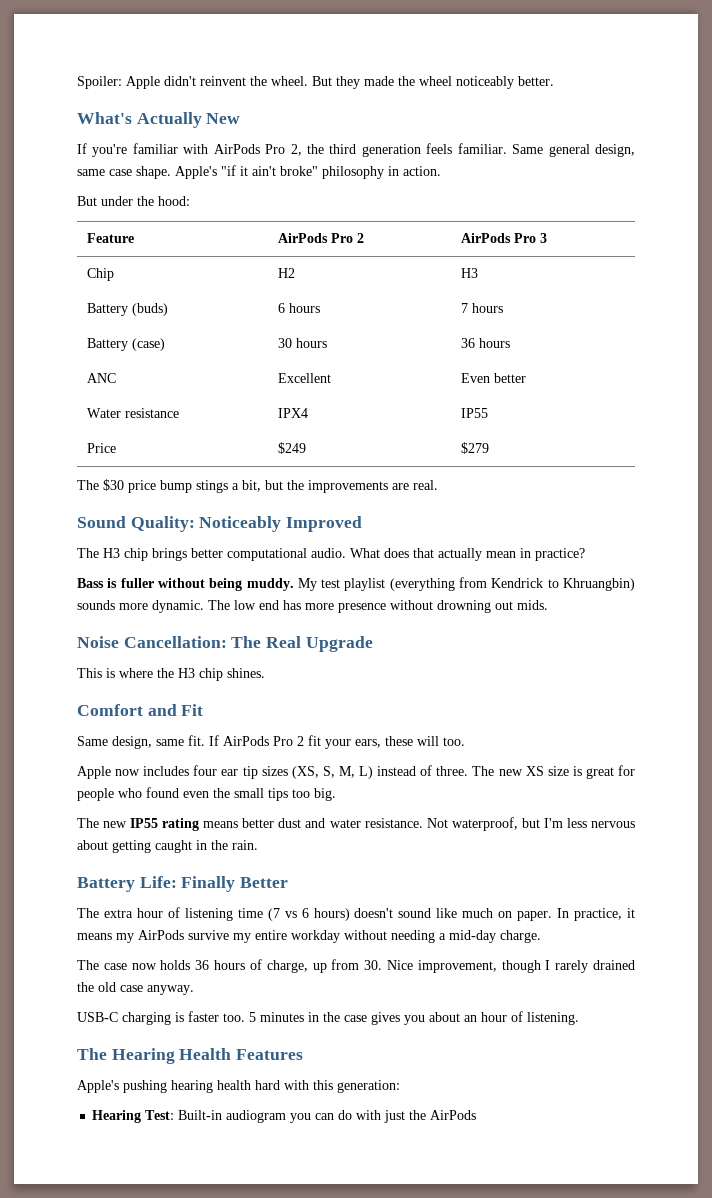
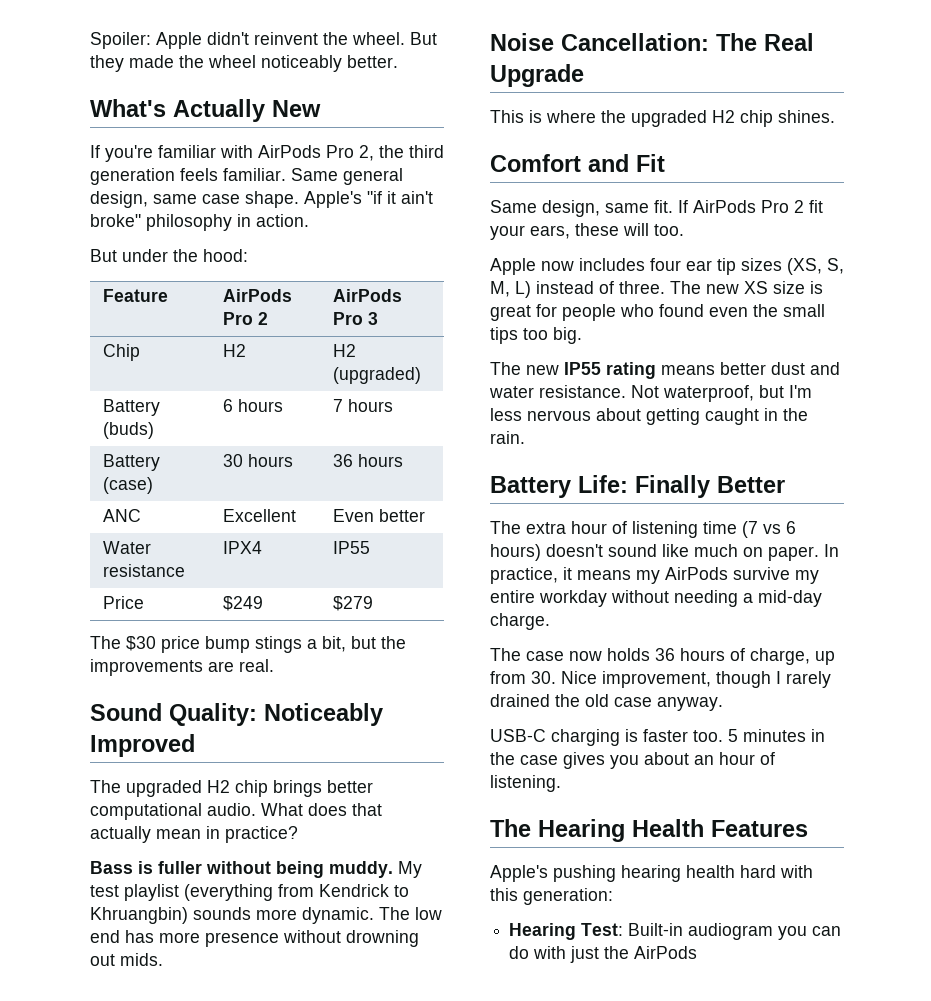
[461,268,479,278] H3 -> [333,344,357,357] [333,367,422,384] H2 (upgraded)
[103,548,120,558] H3 -> [126,780,230,797] upgraded H2
[178,668,195,678] H3 -> [631,110,735,127] upgraded H2

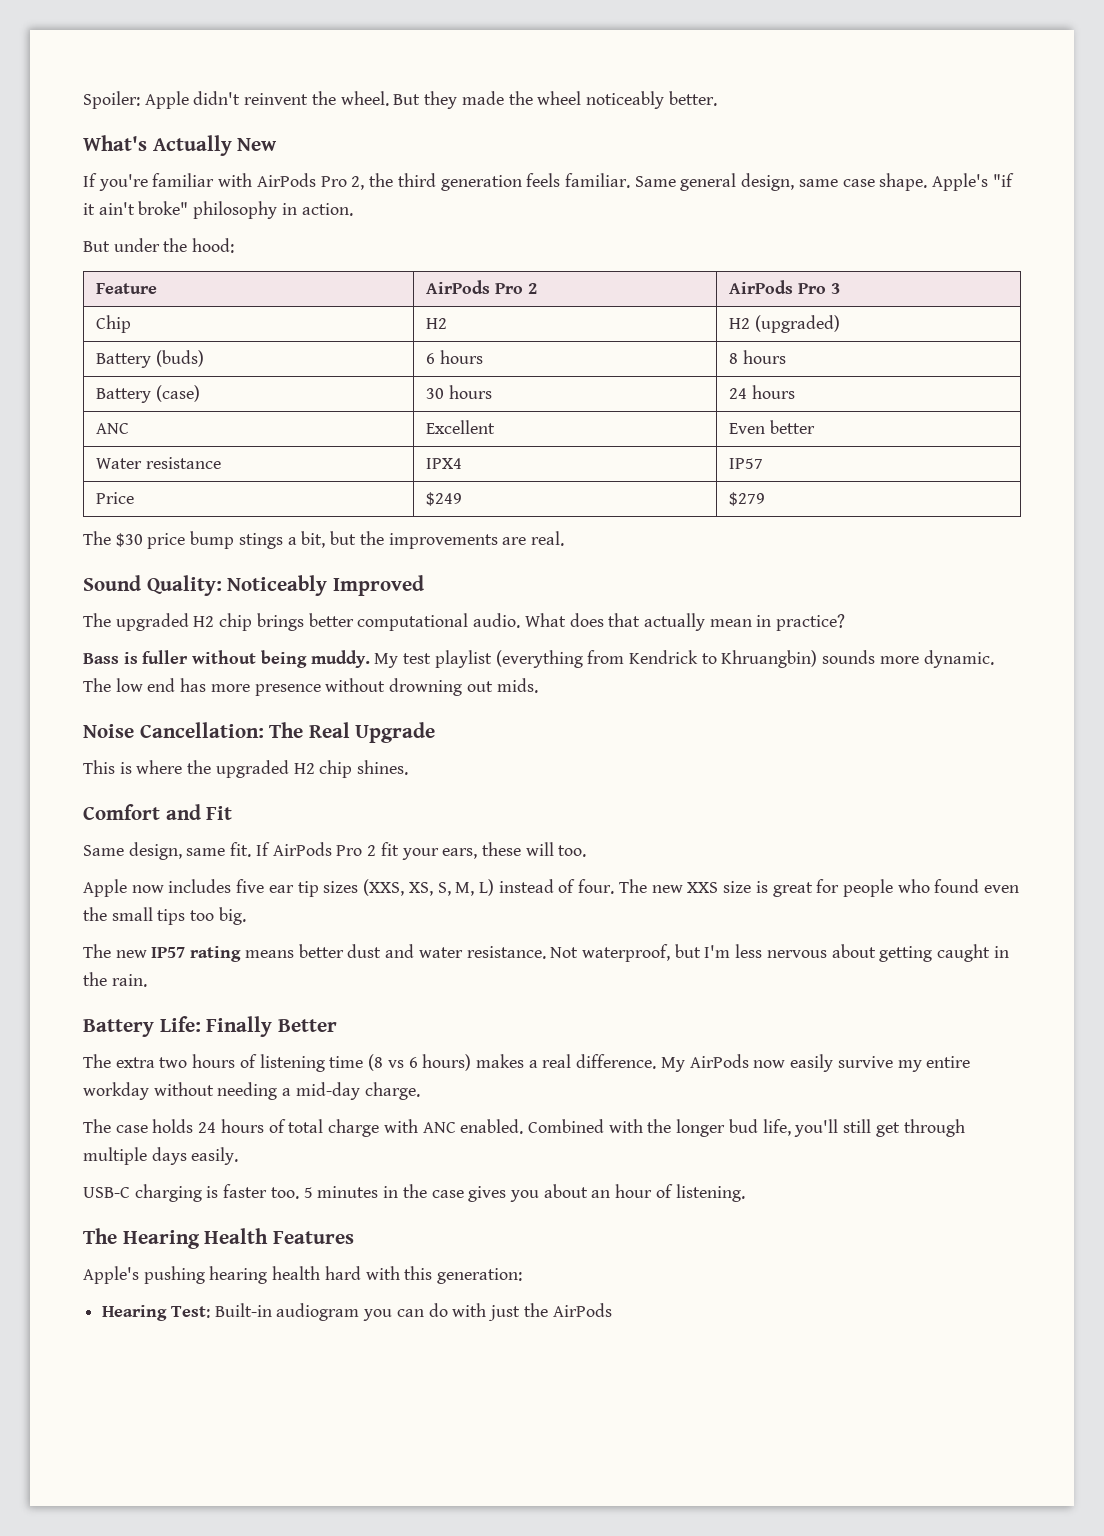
[333,399,344,412] 7 -> [729,353,739,364] 8
[333,454,354,467] 36 -> [729,388,748,399] 24
[333,541,371,554] IP55 -> [729,458,764,469] IP57
[650,258,681,271] four -> [236,879,265,893] five
[787,258,822,275] (XS, -> [363,879,433,896] (XXS, XS,
[619,281,768,294] three. The new XS -> [578,879,719,894] four. The new XXS
[564,362,601,375] IP55 -> [151,947,186,958] IP57
[571,521,607,534] hour -> [159,1054,236,1068] two hours
[742,521,758,538] (7 -> [368,1054,384,1071] (8
[546,544,839,561] [490,567,728,584] doesn't sound like much on paper. In practice, it means my AirPods -> [475,1054,834,1072] makes a real difference. My AirPods now easily
[569,648,835,665] [490,671,831,688] [490,694,723,711] now holds 36 hours of charge, up from 30. Nice improvement, though I rarely drained the old case anyway. -> [152,1119,965,1137] [83,1147,239,1165] holds 24 hours of total charge with ANC enabled. Combined with the longer bud life, you'll still get through multiple days easily.

